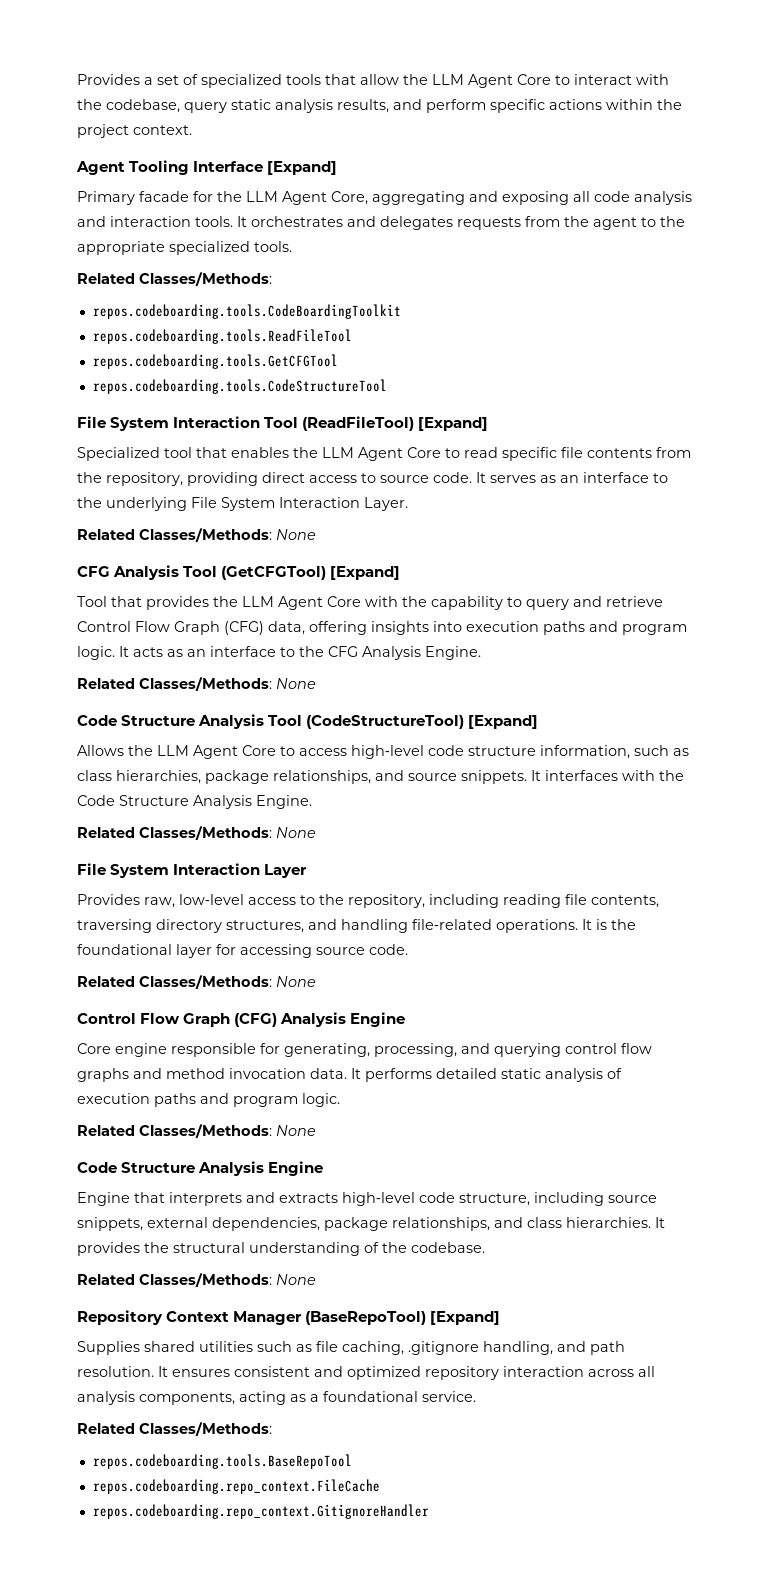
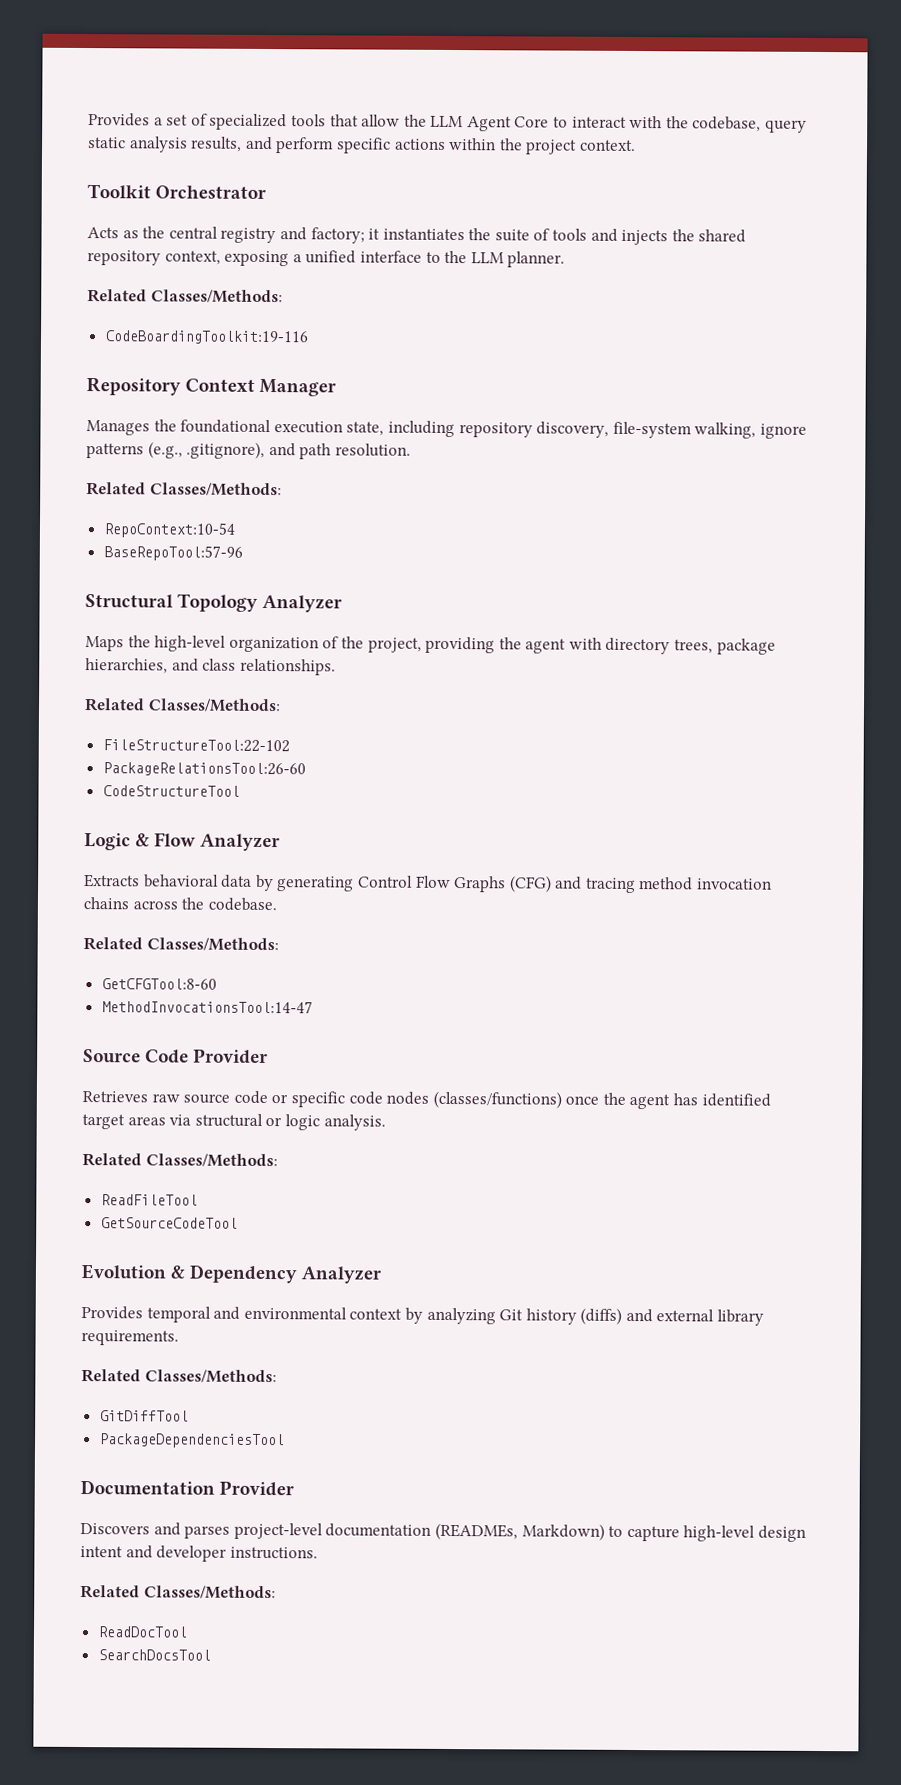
[76,160,338,175] [77,191,692,205] [77,216,685,230] [77,241,292,255] [77,272,272,286] [92,304,401,319] [92,329,352,344] [92,354,338,369] [92,379,387,394] [77,416,489,431] [77,447,691,461] [77,472,668,486] [77,497,408,511] [77,528,316,542] [77,565,401,580] [77,596,663,610] [77,621,687,635] [77,646,481,660] [77,677,316,691] [77,714,539,729] [77,745,689,759] [77,770,684,784] [77,795,312,809] [77,826,316,840] [77,863,308,878] [77,894,659,908] [77,919,636,933] [77,944,408,958] [77,975,316,989] [77,1012,406,1027] [77,1043,652,1057] [77,1068,622,1082] [77,1093,340,1107] [77,1124,316,1138] [77,1161,324,1176] [77,1192,657,1206] [77,1217,665,1231] [77,1242,485,1256] [77,1273,316,1287] [77,1310,501,1325] [77,1341,625,1355] [77,1366,655,1380] [77,1391,476,1405] [77,1422,272,1436] [92,1454,352,1469] [92,1479,380,1494] [92,1504,429,1519] Agent Tooling Interface [Expand] // Primary facade for the LLM Agent Core, aggregating and exposing all code analysis and interaction tools. It orchestrates and delegates requests from the agent to the appropriate specialized tools. // Related Classes/Methods: // repos.codeboarding.tools.CodeBoardingToolkit // repos.codeboarding.tools.ReadFileTool // repos.codeboarding.tools.GetCFGTool // repos.codeboarding.tools.CodeStructureTool // File System Interaction Tool (ReadFileTool) [Expand] // Specialized tool that enables the LLM Agent Core to read specific file contents from the repository, providing direct access to source code. It serves as an interface to the underlying File System Interaction Layer. // Related Classes/Methods: None // CFG Analysis Tool (GetCFGTool) [Expand] // Tool that provides the LLM Agent Core with the capability to query and retrieve Control Flow Graph (CFG) data, offering insights into execution paths and program logic. It acts as an interface to the CFG Analysis Engine. // Related Classes/Methods: None // Code Structure Analysis Tool (CodeStructureTool) [Expand] // Allows the LLM Agent Core to access high‑level code structure information, such as class hierarchies, package relationships, and source snippets. It interfaces with the Code Structure Analysis Engine. // Related Classes/Methods: None // File System Interaction Layer // Provides raw, low‑level access to the repository, including reading file contents, traversing directory structures, and handling file‑related operations. It is the foundational layer for accessing source code. // Related Classes/Methods: None // Control Flow Graph (CFG) Analysis Engine // Core engine responsible for generating, processing, and querying control flow graphs and method invocation data. It performs detailed static analysis of execution paths and program logic. // Related Classes/Methods: None // Code Structure Analysis Engine // Engine that interprets and extracts high‑level code structure, including source snippets, external dependencies, package relationships, and class hierarchies. It provides the structural understanding of the codebase. // Related Classes/Methods: None // Repository Context Manager (BaseRepoTool) [Expand] // Supplies shared utilities such as file caching, .gitignore handling, and path resolution. It ensures consistent and optimized repository interaction across all analysis components, acting as a foundational service. // Related Classes/Methods: // repos.codeboarding.tools.BaseRepoTool // repos.codeboarding.repo_context.FileCache // repos.codeboarding.repo_context.GitignoreHandler -> [87,184,267,199] [87,226,747,246] [87,250,566,268] [87,289,283,304] [104,330,309,345] [86,377,337,397] [86,419,807,439] [86,441,411,460] [86,482,282,497] [103,522,235,538] [103,545,243,561] [85,593,343,613] [85,635,776,655] [85,658,336,676] [84,698,281,713] [102,739,290,753] [102,762,306,777] [102,785,240,797] [84,832,281,852] [84,874,773,893] [83,897,277,912] [83,937,279,952] [101,978,217,990] [101,1000,313,1014] [83,1048,269,1065] [82,1090,771,1110] [82,1113,386,1131] [82,1153,278,1168] [100,1194,198,1206] [100,1217,238,1229] [81,1264,382,1284] [81,1306,765,1326] [81,1330,179,1346] [81,1369,277,1384] [99,1410,189,1422] [98,1433,285,1449] [80,1480,295,1497] [80,1522,806,1542] [80,1545,318,1562] [80,1585,276,1600] [97,1626,188,1638] [97,1649,211,1661] Toolkit Orchestrator // Acts as the central registry and factory; it instantiates the suite of tools and injects the shared repository context, exposing a unified interface to the LLM planner. // Related Classes/Methods: // CodeBoardingToolkit:19-116 // Repository Context Manager // Manages the foundational execution state, including repository discovery, file‑system walking, ignore patterns (e.g., .gitignore), and path resolution. // Related Classes/Methods: // RepoContext:10-54 // BaseRepoTool:57-96 // Structural Topology Analyzer // Maps the high‑level organization of the project, providing the agent with directory trees, package hierarchies, and class relationships. // Related Classes/Methods: // FileStructureTool:22-102 // PackageRelationsTool:26-60 // CodeStructureTool // Logic & Flow Analyzer // Extracts behavioral data by generating Control Flow Graphs (CFG) and tracing method invocation chains across the codebase. // Related Classes/Methods: // GetCFGTool:8-60 // MethodInvocationsTool:14-47 // Source Code Provider // Retrieves raw source code or specific code nodes (classes/functions) once the agent has identified target areas via structural or logic analysis. // Related Classes/Methods: // ReadFileTool // GetSourceCodeTool // Evolution & Dependency Analyzer // Provides temporal and environmental context by analyzing Git history (diffs) and external library requirements. // Related Classes/Methods: // GitDiffTool // PackageDependenciesTool // Documentation Provider // Discovers and parses project‑level documentation (READMEs, Markdown) to capture high‑level design intent and developer instructions. // Related Classes/Methods: // ReadDocTool // SearchDocsTool

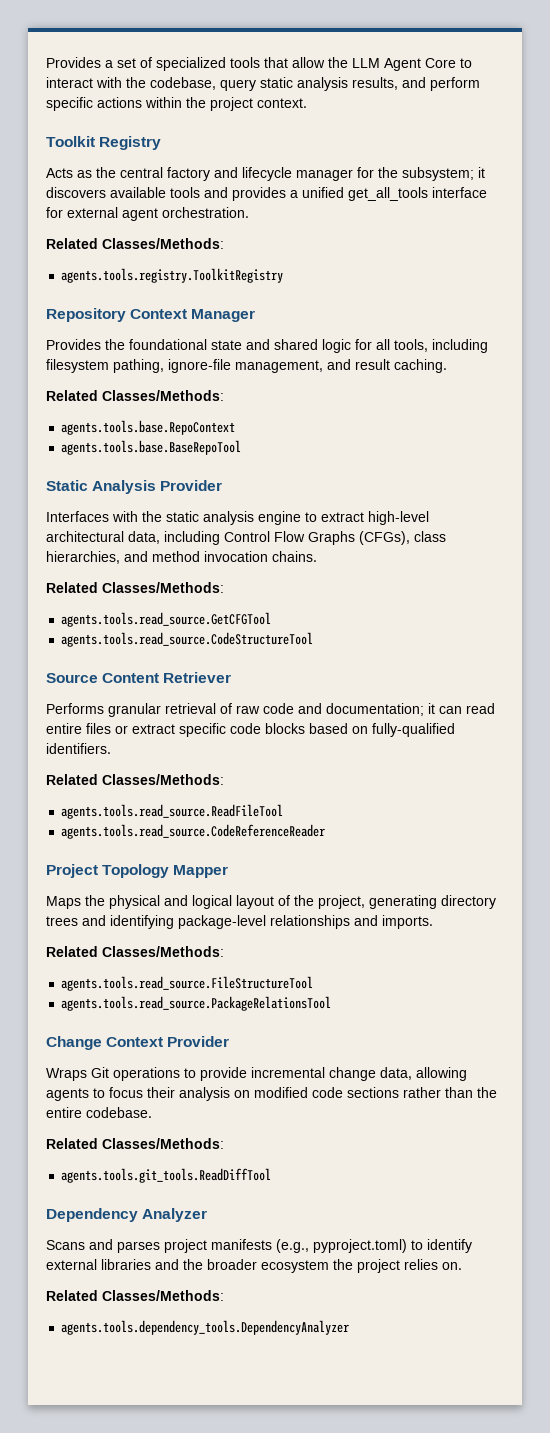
[155,185,267,199] Orchestrator -> [99,136,162,150] Registry
[220,227,747,246] [87,250,566,268] [87,289,283,304] [104,330,309,345] registry and factory; it instantiates the suite of tools and injects the shared repository context, exposing a unified interface to the LLM planner. // Related Classes/Methods: // CodeBoardingToolkit:19-116 -> [167,167,485,181] [46,187,487,201] [46,207,249,221] [46,238,224,249] [61,268,284,283] factory and lifecycle manager for the subsystem; it discovers available tools and provides a unified get_all_tools interface for external agent orchestration. // Related Classes/Methods: // agents.tools.registry.ToolkitRegistry
[86,420,150,436] Manages -> [46,339,101,350] Provides
[273,420,807,439] [86,441,411,460] [86,482,282,497] [103,522,235,538] [103,545,243,561] [85,593,343,613] [85,635,776,655] [85,658,336,676] [84,698,281,713] [102,739,290,753] [102,762,306,777] [102,785,240,797] [84,832,281,852] [84,874,773,893] [83,897,277,912] [83,937,279,952] [101,978,217,990] [101,1000,313,1014] [83,1048,269,1065] [82,1090,771,1110] [82,1113,386,1131] [82,1153,278,1168] [100,1194,198,1206] [100,1217,238,1229] [81,1264,382,1284] [81,1306,765,1326] [81,1330,179,1346] [81,1369,277,1384] [99,1410,189,1422] [98,1433,285,1449] [80,1480,295,1497] [80,1522,806,1542] [80,1545,318,1562] [80,1585,276,1600] [97,1626,188,1638] [97,1649,211,1661] execution state, including repository discovery, file‑system walking, ignore patterns (e.g., .gitignore), and path resolution. // Related Classes/Methods: // RepoContext:10-54 // BaseRepoTool:57-96 // Structural Topology Analyzer // Maps the high‑level organization of the project, providing the agent with directory trees, package hierarchies, and class relationships. // Related Classes/Methods: // FileStructureTool:22-102 // PackageRelationsTool:26-60 // CodeStructureTool // Logic & Flow Analyzer // Extracts behavioral data by generating Control Flow Graphs (CFG) and tracing method invocation chains across the codebase. // Related Classes/Methods: // GetCFGTool:8-60 // MethodInvocationsTool:14-47 // Source Code Provider // Retrieves raw source code or specific code nodes (classes/functions) once the agent has identified target areas via structural or logic analysis. // Related Classes/Methods: // ReadFileTool // GetSourceCodeTool // Evolution & Dependency Analyzer // Provides temporal and environmental context by analyzing Git history (diffs) and external library requirements. // Related Classes/Methods: // GitDiffTool // PackageDependenciesTool // Documentation Provider // Discovers and parses project‑level documentation (READMEs, Markdown) to capture high‑level design intent and developer instructions. // Related Classes/Methods: // ReadDocTool // SearchDocsTool -> [211,339,488,353] [46,359,447,373] [46,390,224,401] [61,420,236,435] [61,440,242,455] [46,480,223,494] [46,511,429,525] [46,531,446,545] [46,551,317,564] [46,582,224,593] [61,612,272,627] [61,632,314,647] [46,672,232,683] [46,703,495,717] [46,723,455,737] [46,743,111,754] [46,774,224,785] [61,804,284,819] [61,824,326,839] [46,864,229,878] [46,895,496,909] [46,915,433,929] [46,946,224,957] [61,976,314,991] [61,996,332,1011] [46,1036,230,1050] [46,1067,467,1081] [46,1087,497,1101] [46,1107,152,1118] [46,1138,224,1149] [61,1168,272,1183] [46,1208,208,1222] [46,1239,472,1253] [46,1259,462,1273] [46,1290,224,1301] [61,1320,350,1335] state and shared logic for all tools, including filesystem pathing, ignore‑file management, and result caching. // Related Classes/Methods: // agents.tools.base.RepoContext // agents.tools.base.BaseRepoTool // Static Analysis Provider // Interfaces with the static analysis engine to extract high‑level architectural data, including Control Flow Graphs (CFGs), class hierarchies, and method invocation chains. // Related Classes/Methods: // agents.tools.read_source.GetCFGTool // agents.tools.read_source.CodeStructureTool // Source Content Retriever // Performs granular retrieval of raw code and documentation; it can read entire files or extract specific code blocks based on fully‑qualified identifiers. // Related Classes/Methods: // agents.tools.read_source.ReadFileTool // agents.tools.read_source.CodeReferenceReader // Project Topology Mapper // Maps the physical and logical layout of the project, generating directory trees and identifying package‑level relationships and imports. // Related Classes/Methods: // agents.tools.read_source.FileStructureTool // agents.tools.read_source.PackageRelationsTool // Change Context Provider // Wraps Git operations to provide incremental change data, allowing agents to focus their analysis on modified code sections rather than the entire codebase. // Related Classes/Methods: // agents.tools.git_tools.ReadDiffTool // Dependency Analyzer // Scans and parses project manifests (e.g., pyproject.toml) to identify external libraries and the broader ecosystem the project relies on. // Related Classes/Methods: // agents.tools.dependency_tools.DependencyAnalyzer

